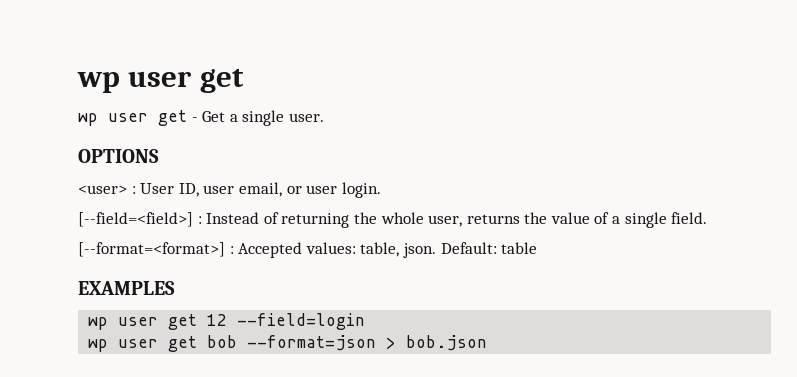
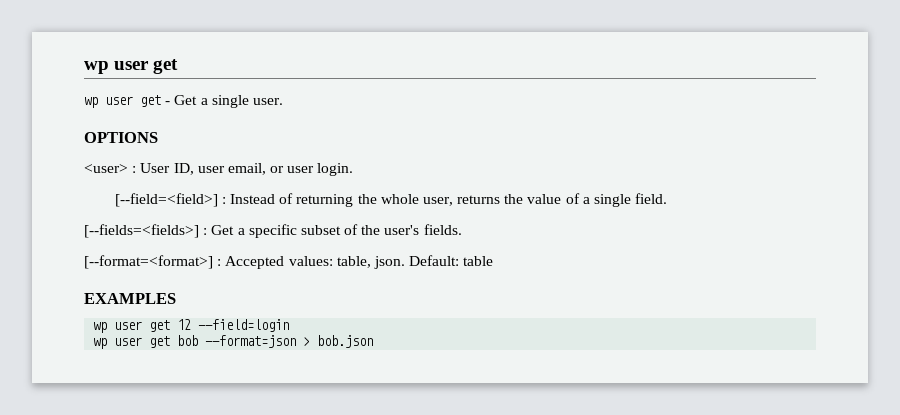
(708, 218) none -> [84,224,462,238] // [--fields=<fields>] : Get a specific subset of the user's fields.

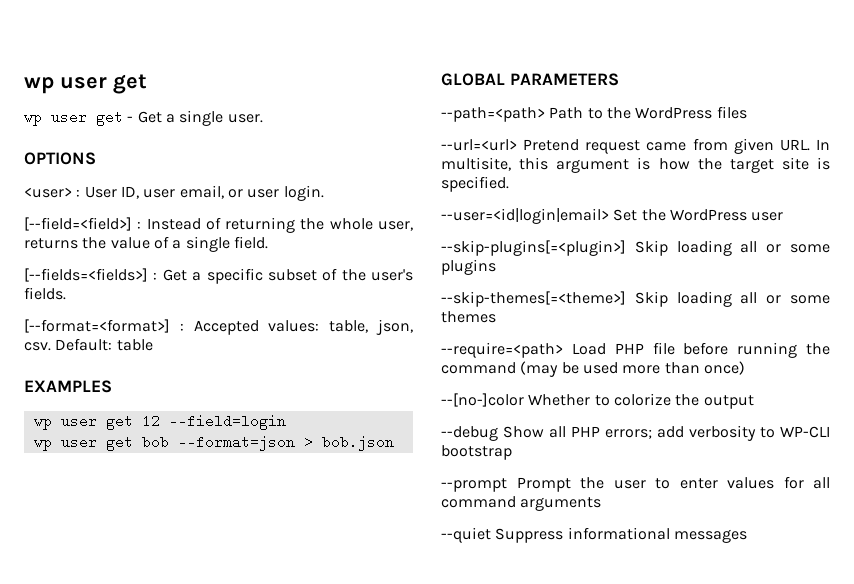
[373,256,405,269] json. -> [376,319,413,335] [24,342,51,351] json, csv.
(374, 341) none -> [441,73,619,86] [441,106,747,122] [441,138,830,154] [441,157,830,173] [441,176,509,192] [441,208,784,224] [441,240,830,256] [441,259,496,275] [441,291,830,307] [441,311,496,323] [441,342,830,358] [441,361,745,377] [441,393,754,409] [441,425,830,441] [441,445,512,460] [441,476,830,492] [441,496,602,511] [441,527,747,543] // GLOBAL PARAMETERS // --path=<path> Path to the WordPress files // --url=<url> Pretend request came from given URL. In multisite, this argument is how the target site is specified. // --user=<id|login|email> Set the WordPress user // --skip-plugins[=<plugin>] Skip loading all or some plugins // --skip-themes[=<theme>] Skip loading all or some themes // --require=<path> Load PHP file before running the command (may be used more than once) // --[no-]color Whether to colorize the output // --debug Show all PHP errors; add verbosity to WP-CLI bootstrap // --prompt Prompt the user to enter values for all command arguments // --quiet Suppress informational messages

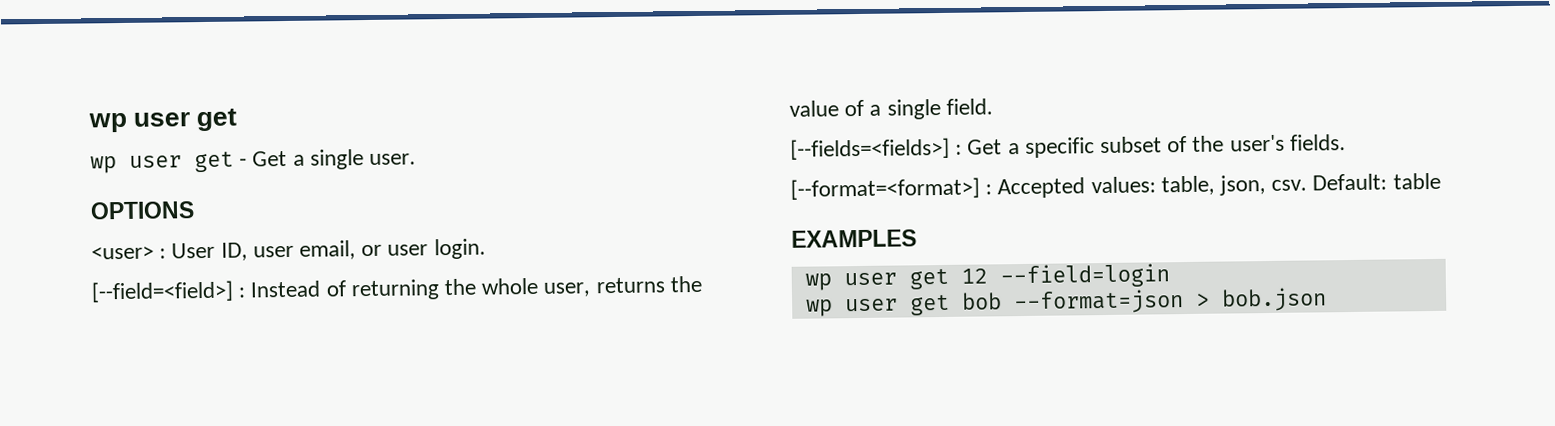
[441,73,619,86] [441,106,747,122] [441,138,830,154] [441,157,830,173] [441,176,509,192] [441,208,784,224] [441,240,830,256] [441,259,496,275] [441,291,830,307] [441,311,496,323] [441,342,830,358] [441,361,745,377] [441,393,754,409] [441,425,830,441] [441,445,512,460] [441,476,830,492] [441,496,602,511] [441,527,747,543] // GLOBAL PARAMETERS // --path=<path> Path to the WordPress files // --url=<url> Pretend request came from given URL. In multisite, this argument is how the target site is specified. // --user=<id|login|email> Set the WordPress user // --skip-plugins[=<plugin>] Skip loading all or some plugins // --skip-themes[=<theme>] Skip loading all or some themes // --require=<path> Load PHP file before running the command (may be used more than once) // --[no-]color Whether to colorize the output // --debug Show all PHP errors; add verbosity to WP-CLI bootstrap // --prompt Prompt the user to enter values for all command arguments // --quiet Suppress informational messages -> (1327, 299) none

